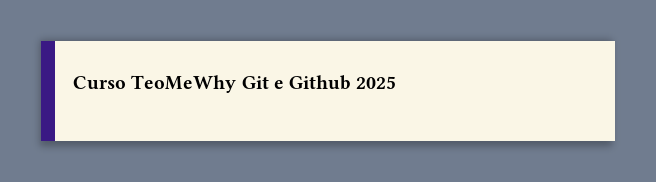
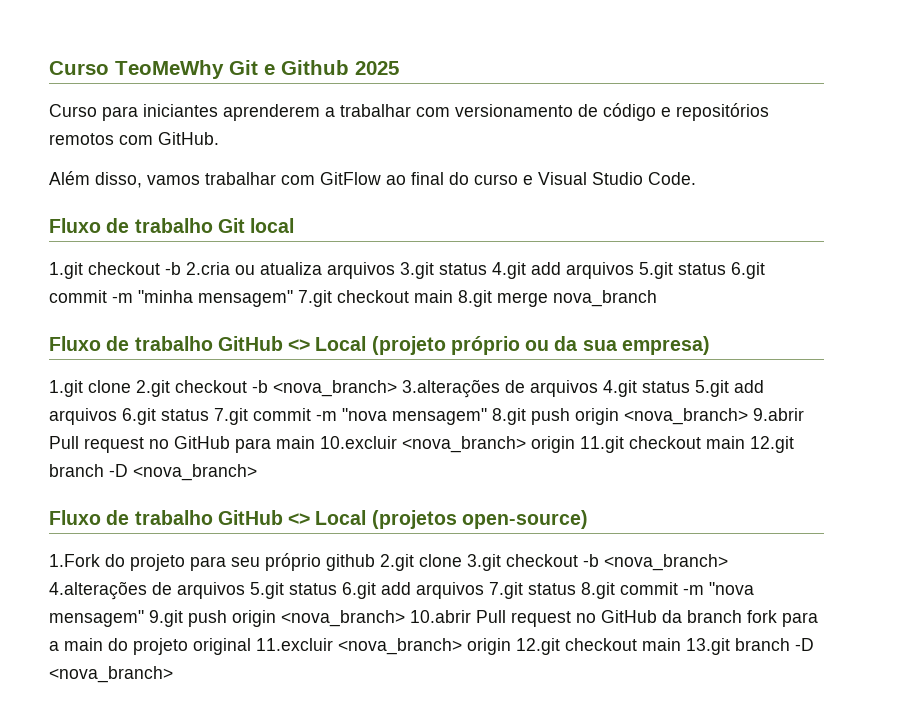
(397, 82) none -> [49,103,769,121] [49,132,219,145] [49,171,696,188] [49,218,295,233] [49,262,765,279] [49,290,657,307] [49,336,710,355] [49,379,764,398] [49,408,804,425] [49,436,794,453] [49,464,257,481] [49,510,588,529] [49,553,728,571] [49,581,754,600] [49,610,818,627] [49,638,814,655] [49,666,173,683] // Curso para iniciantes aprenderem a trabalhar com versionamento de código e repositórios remotos com GitHub. // Além disso, vamos trabalhar com GitFlow ao final do curso e Visual Studio Code. // Fluxo de trabalho Git local // 1.git checkout -b 2.cria ou atualiza arquivos 3.git status 4.git add arquivos 5.git status 6.git commit -m "minha mensagem" 7.git checkout main 8.git merge nova_branch // Fluxo de trabalho GitHub <> Local (projeto próprio ou da sua empresa) // 1.git clone 2.git checkout -b <nova_branch> 3.alterações de arquivos 4.git status 5.git add arquivos 6.git status 7.git commit -m "nova mensagem" 8.git push origin <nova_branch> 9.abrir Pull request no GitHub para main 10.excluir <nova_branch> origin 11.git checkout main 12.git branch -D <nova_branch> // Fluxo de trabalho GitHub <> Local (projetos open-source) // 1.Fork do projeto para seu próprio github 2.git clone 3.git checkout -b <nova_branch> 4.alterações de arquivos 5.git status 6.git add arquivos 7.git status 8.git commit -m "nova mensagem" 9.git push origin <nova_branch> 10.abrir Pull request no GitHub da branch fork para a main do projeto original 11.excluir <nova_branch> origin 12.git checkout main 13.git branch -D <nova_branch>

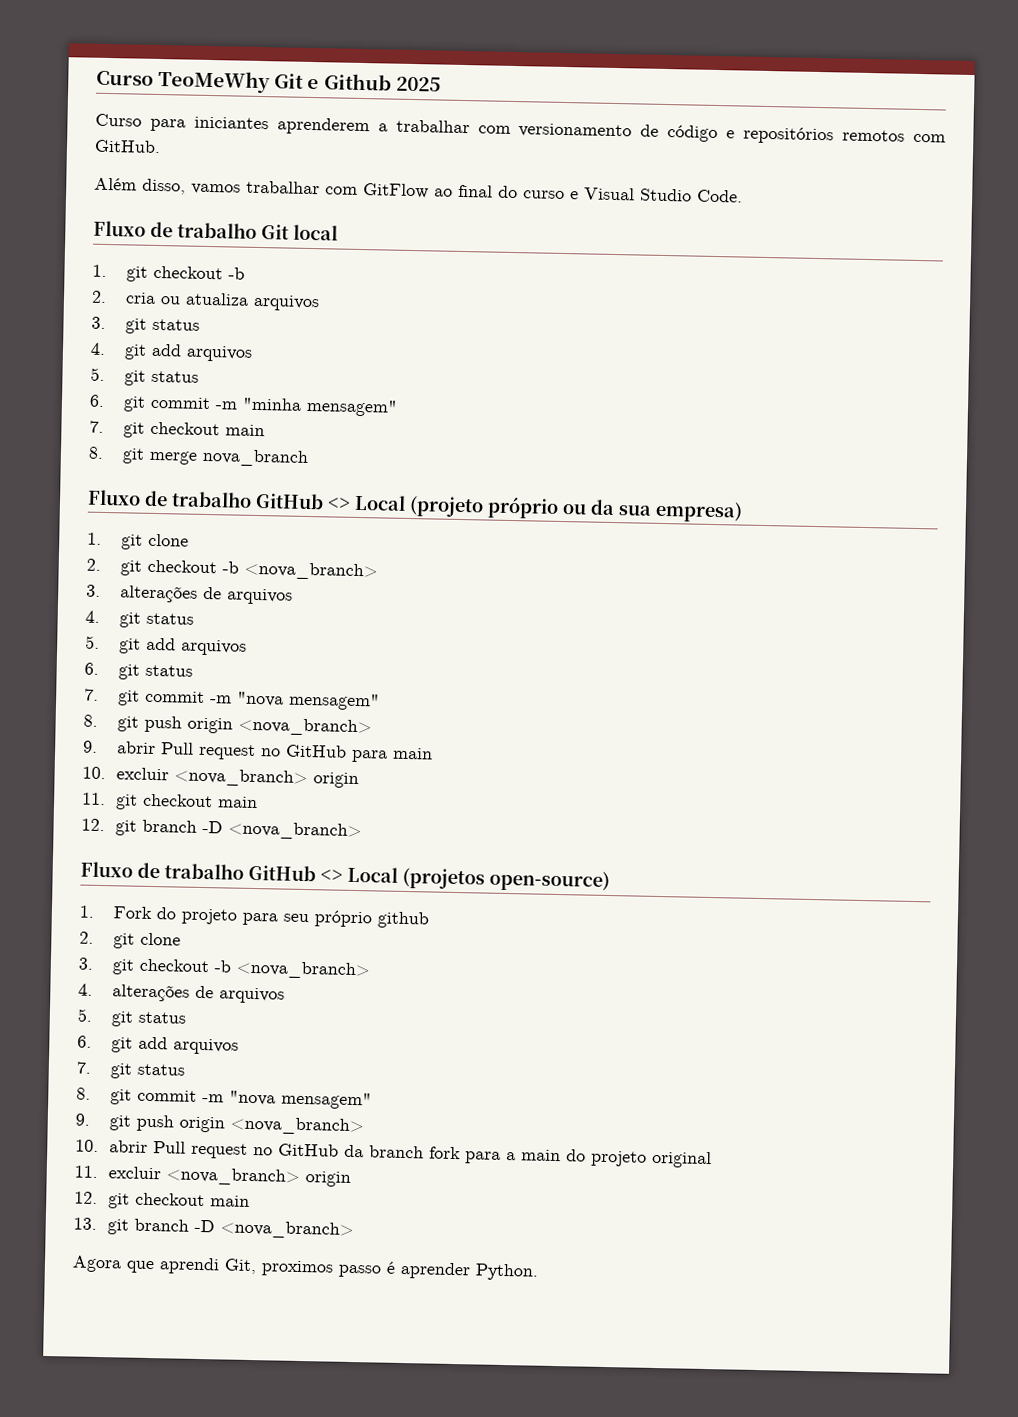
[49,262,230,279] 1.git checkout -b 2.cria -> [92,264,246,282] [91,290,157,304] 1. git checkout -b // 2. cria
[400,262,765,279] 3.git status 4.git add arquivos 5.git status 6.git -> [91,316,201,334] [90,342,254,362] [90,367,200,386] [89,394,147,412] // 3. git status // 4. git add arquivos // 5. git status // 6. git
[298,290,492,307] 7.git checkout main 8.git -> [89,420,266,438] [88,446,146,464] // 7. git checkout main // 8. git
[49,379,764,398] [49,408,804,425] 1.git clone 2.git checkout -b <nova_branch> 3.alterações de arquivos 4.git status 5.git add arquivos 6.git status 7.git commit -m "nova mensagem" 8.git push origin <nova_branch> 9.abrir -> [87,532,190,550] [86,558,379,581] [86,584,294,605] [85,610,195,628] [85,635,248,656] [84,662,194,680] [84,688,381,711] [83,714,373,737] [83,740,157,755] 1. git clone // 2. git checkout -b <nova_branch> // 3. alterações de arquivos // 4. git status // 5. git add arquivos // 6. git status // 7. git commit -m "nova mensagem" // 8. git push origin <nova_branch> // 9. abrir
[320,436,794,453] 10.excluir <nova_branch> origin 11.git checkout main 12.git -> [82,766,360,789] [82,792,259,810] [81,818,138,836] // 10. excluir <nova_branch> origin // 11. git checkout main // 12. git
[49,554,100,567] 1.Fork -> [79,905,154,920] 1. Fork
[380,554,728,571] [49,581,754,600] [49,610,471,627] 2.git clone 3.git checkout -b <nova_branch> 4.alterações de arquivos 5.git status 6.git add arquivos 7.git status 8.git commit -m "nova mensagem" 9.git push origin <nova_branch> 10.abrir -> [79,931,182,949] [78,957,371,980] [78,983,286,1004] [77,1008,187,1027] [77,1035,240,1055] [76,1061,186,1079] [76,1087,373,1110] [75,1113,365,1136] [75,1139,149,1153] // 2. git clone // 3. git checkout -b <nova_branch> // 4. alterações de arquivos // 5. git status // 6. git add arquivos // 7. git status // 8. git commit -m "nova mensagem" // 9. git push origin <nova_branch> // 10. abrir
[256,638,814,655] [49,666,173,683] 11.excluir <nova_branch> origin 12.git checkout main 13.git branch -D <nova_branch> -> [74,1165,352,1187] [74,1191,251,1209] [73,1217,355,1240] [72,1255,539,1281] // 11. excluir <nova_branch> origin // 12. git checkout main // 13. git branch -D <nova_branch> // Agora que aprendi Git, proximos passo é aprender Python.

